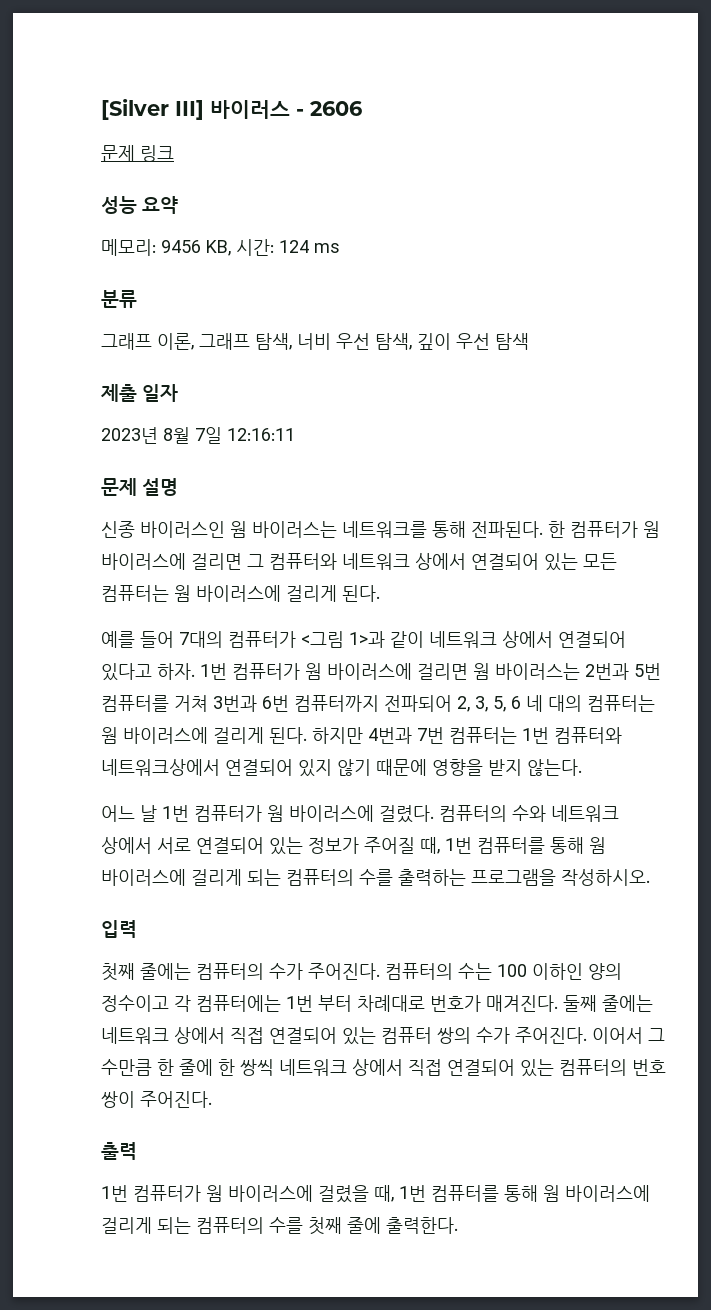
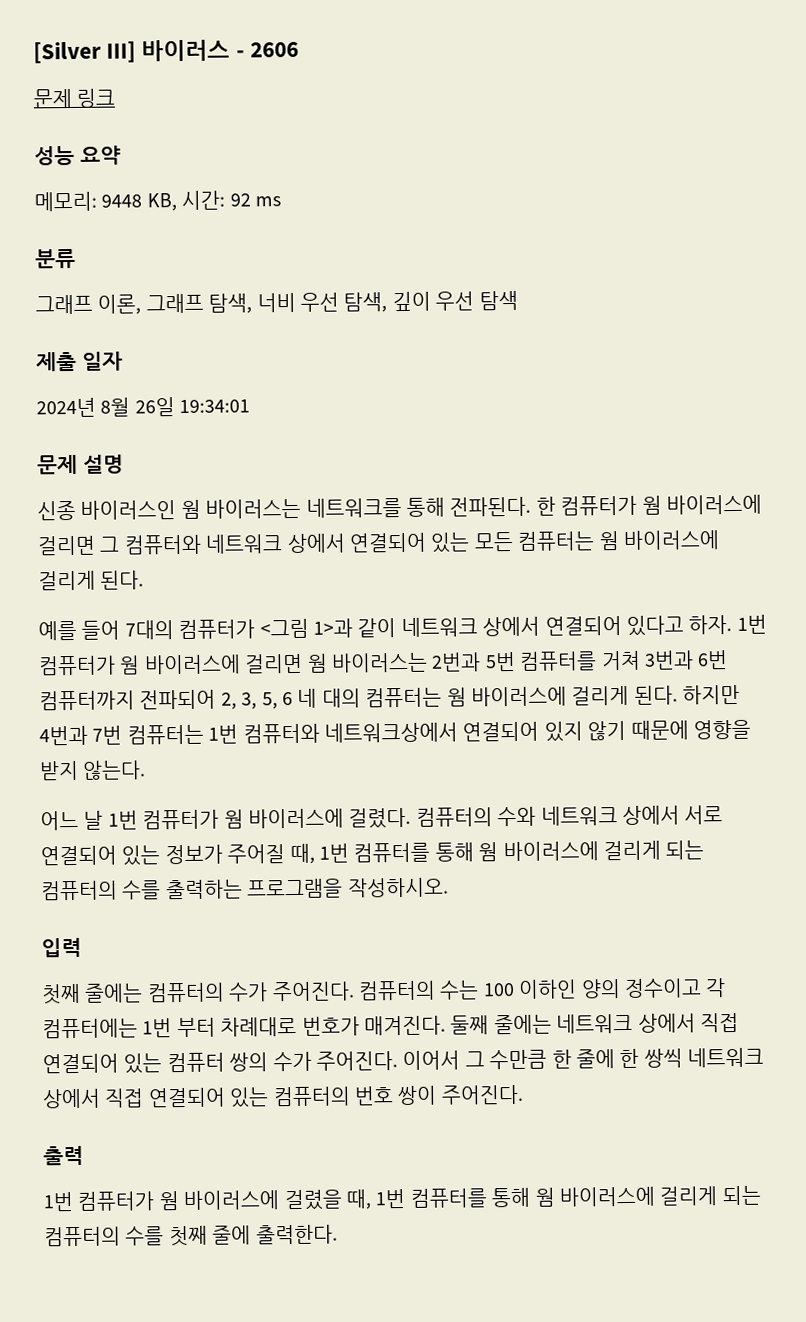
[161,240,201,253] 9456 -> [101,194,143,208] 9448
[279,240,309,253] 124 -> [229,193,251,207] 92
[101,427,295,444] 2023년 8월 7일 12:16:11 -> [36,397,251,418] 2024년 8월 26일 19:34:01

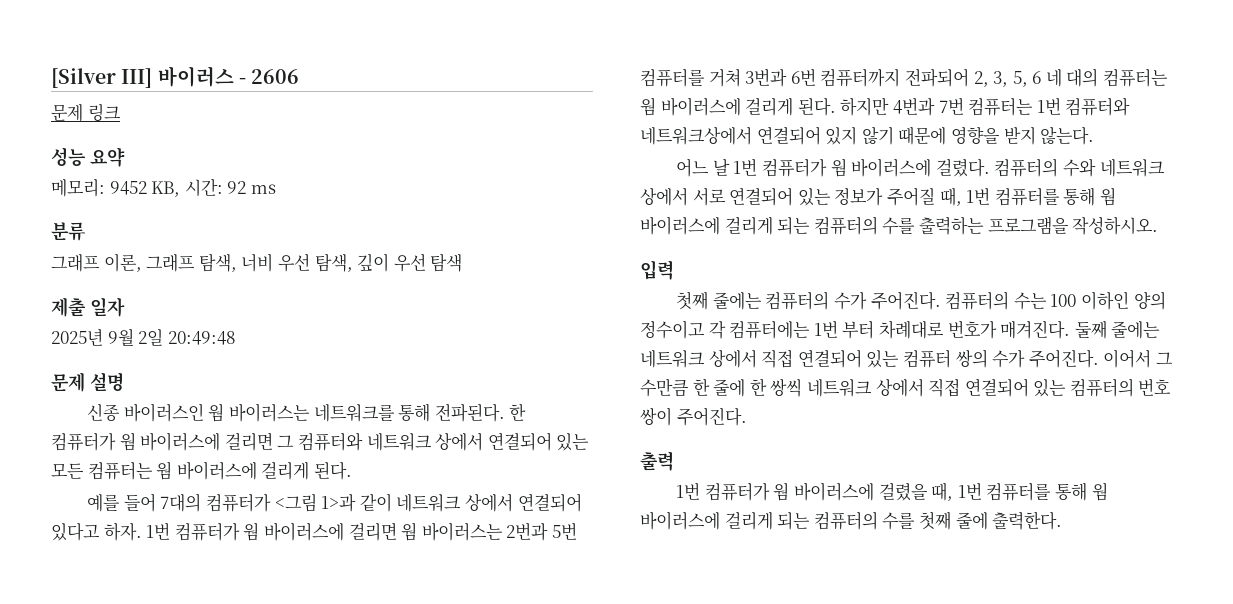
[101,194,143,208] 9448 -> [109,181,147,195] 9452
[36,397,251,418] 2024년 8월 26일 19:34:01 -> [51,329,235,346] 2025년 9월 2일 20:49:48

